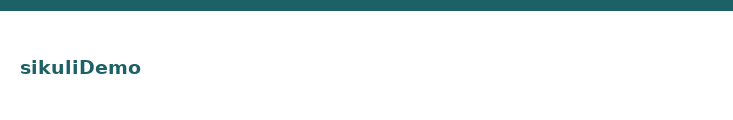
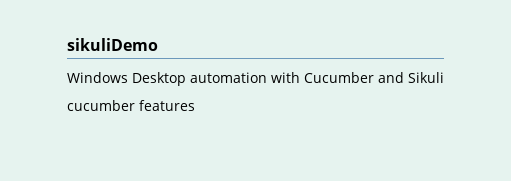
(141, 67) none -> [67,72,444,86] [67,100,195,111] // Windows Desktop automation with Cucumber and Sikuli // cucumber features

